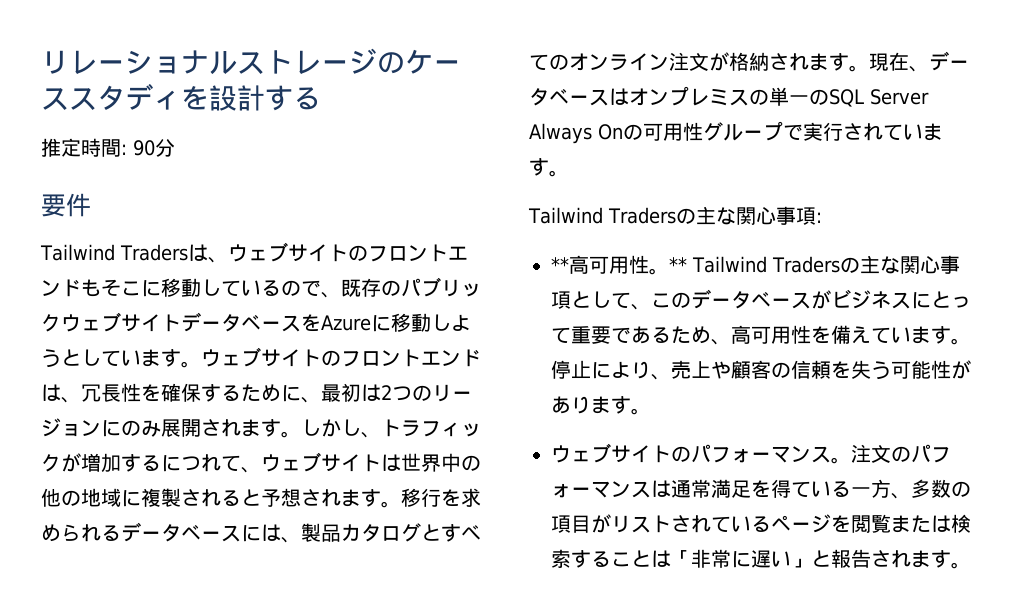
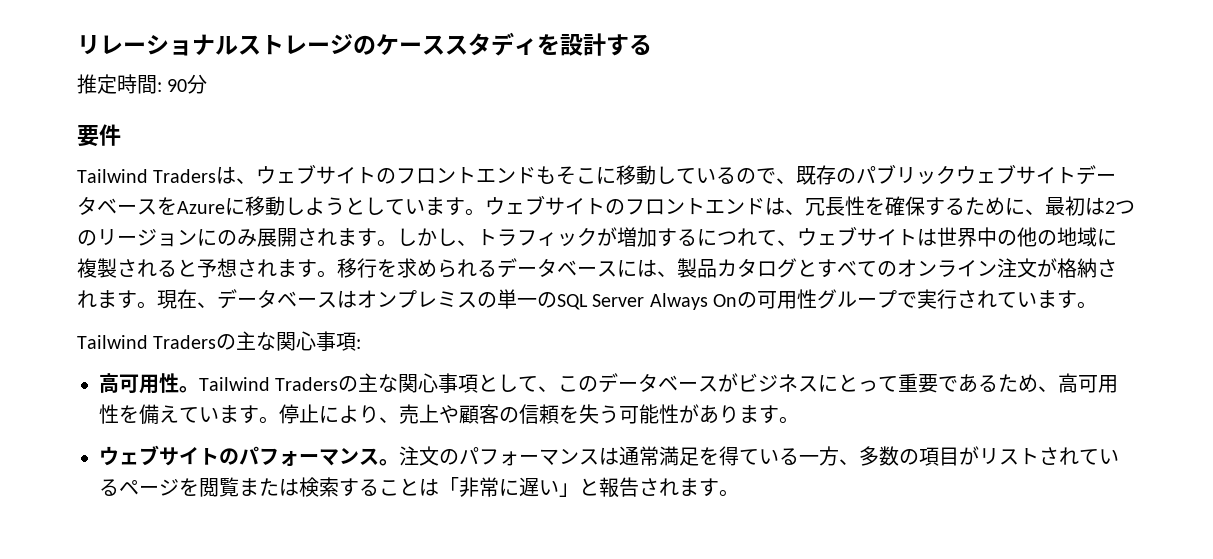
[551,257,569,272] ** -> (362, 344) none
[669,257,687,272] ** -> (199, 389) none

